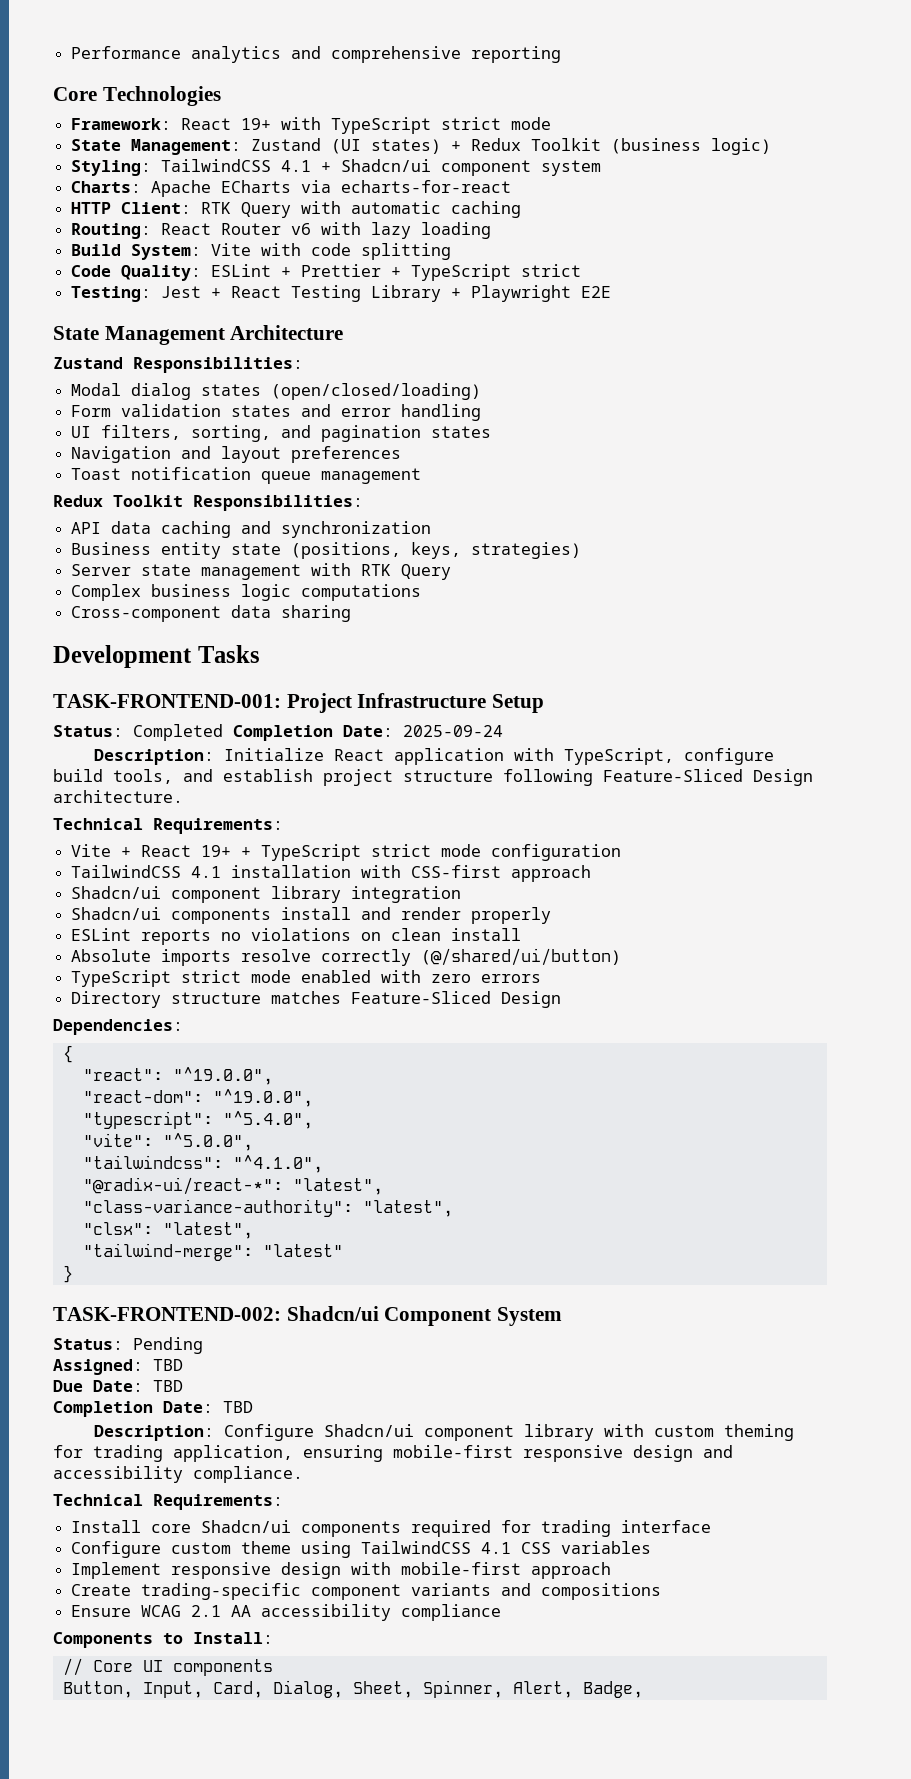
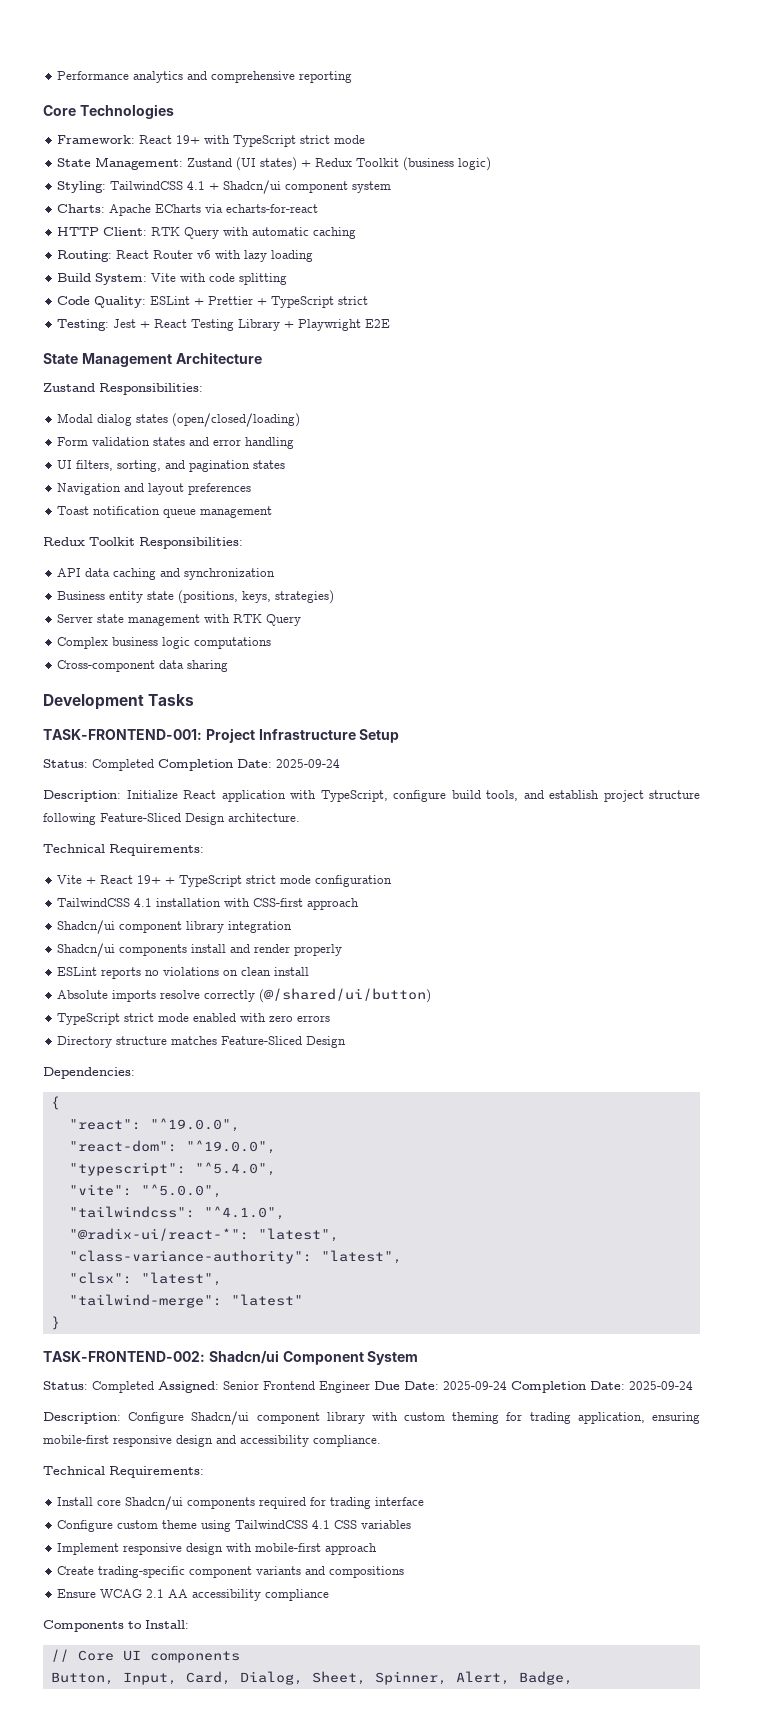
[133,1337,203,1354] [53,1359,183,1375] Pending // Assigned: TBD // -> [92,1381,370,1393] Completed Assigned: Senior Frontend Engineer
[153,1380,183,1392] [53,1401,253,1417] TBD // Completion Date: TBD -> [443,1381,693,1393] 2025-09-24 Completion Date: 2025-09-24

